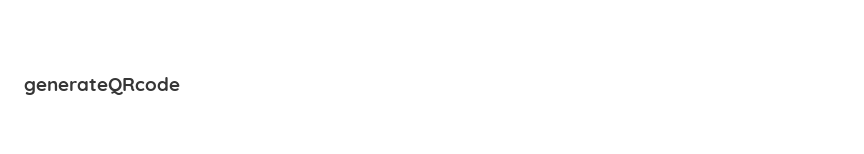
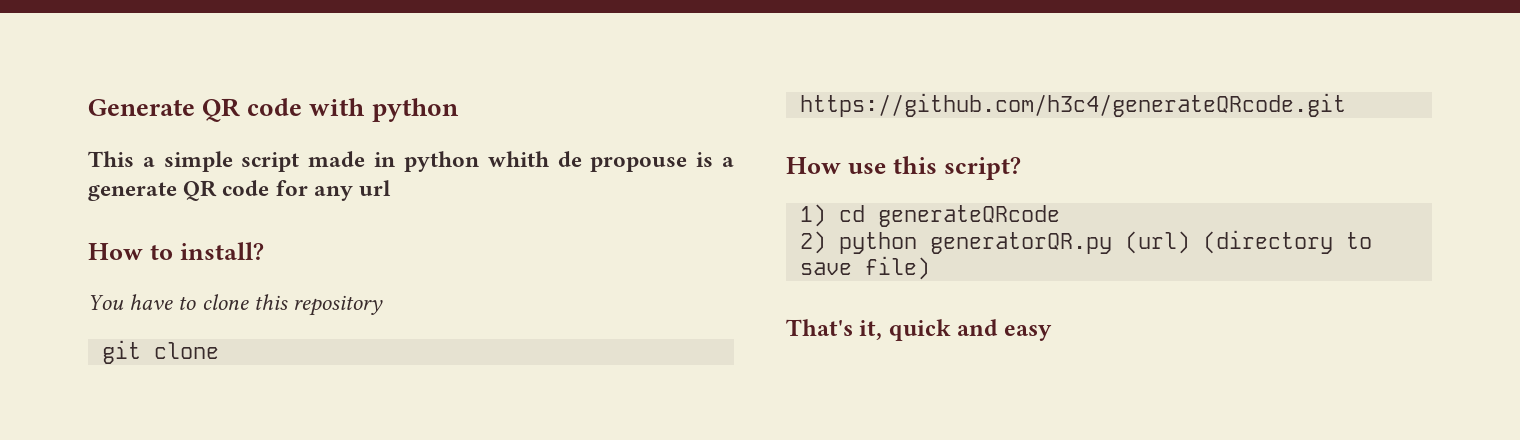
[24,77,180,95] generateQRcode -> [88,98,459,122] [88,151,734,172] [88,180,392,201] [88,242,264,260] [88,294,384,316] [101,340,219,364] [799,93,1346,117] [786,156,1021,180] [799,204,1060,227] [799,230,1372,254] [799,256,930,280] [786,319,1052,341] Generate QR code with python // This a simple script made in python whith de propouse is a generate QR code for any url // How to install? // You have to clone this repository // git clone https://github.com/h3c4/generateQRcode.git // How use this script? // 1) cd generateQRcode // 2) python generatorQR.py (url) (directory to save file) // That's it, quick and easy

